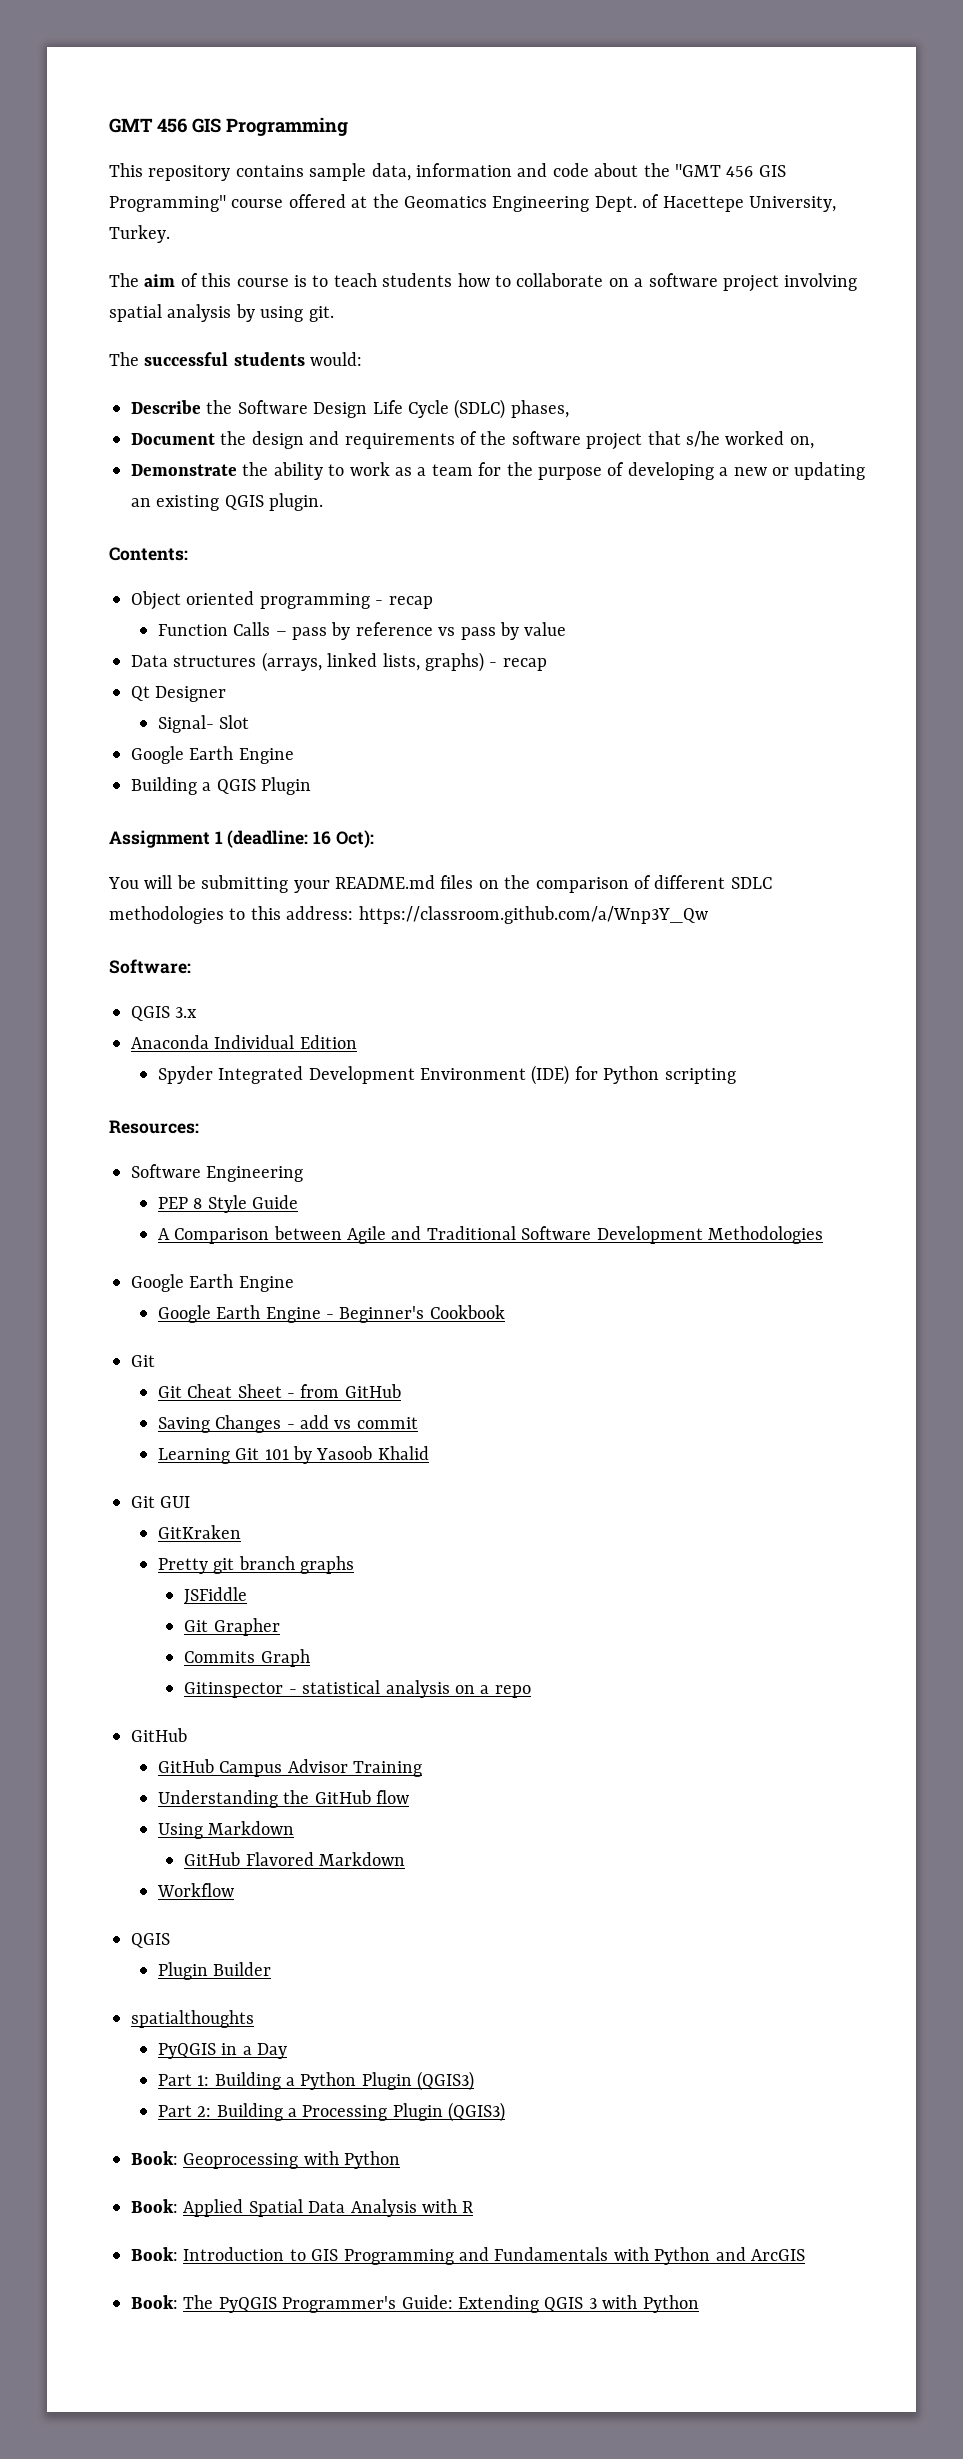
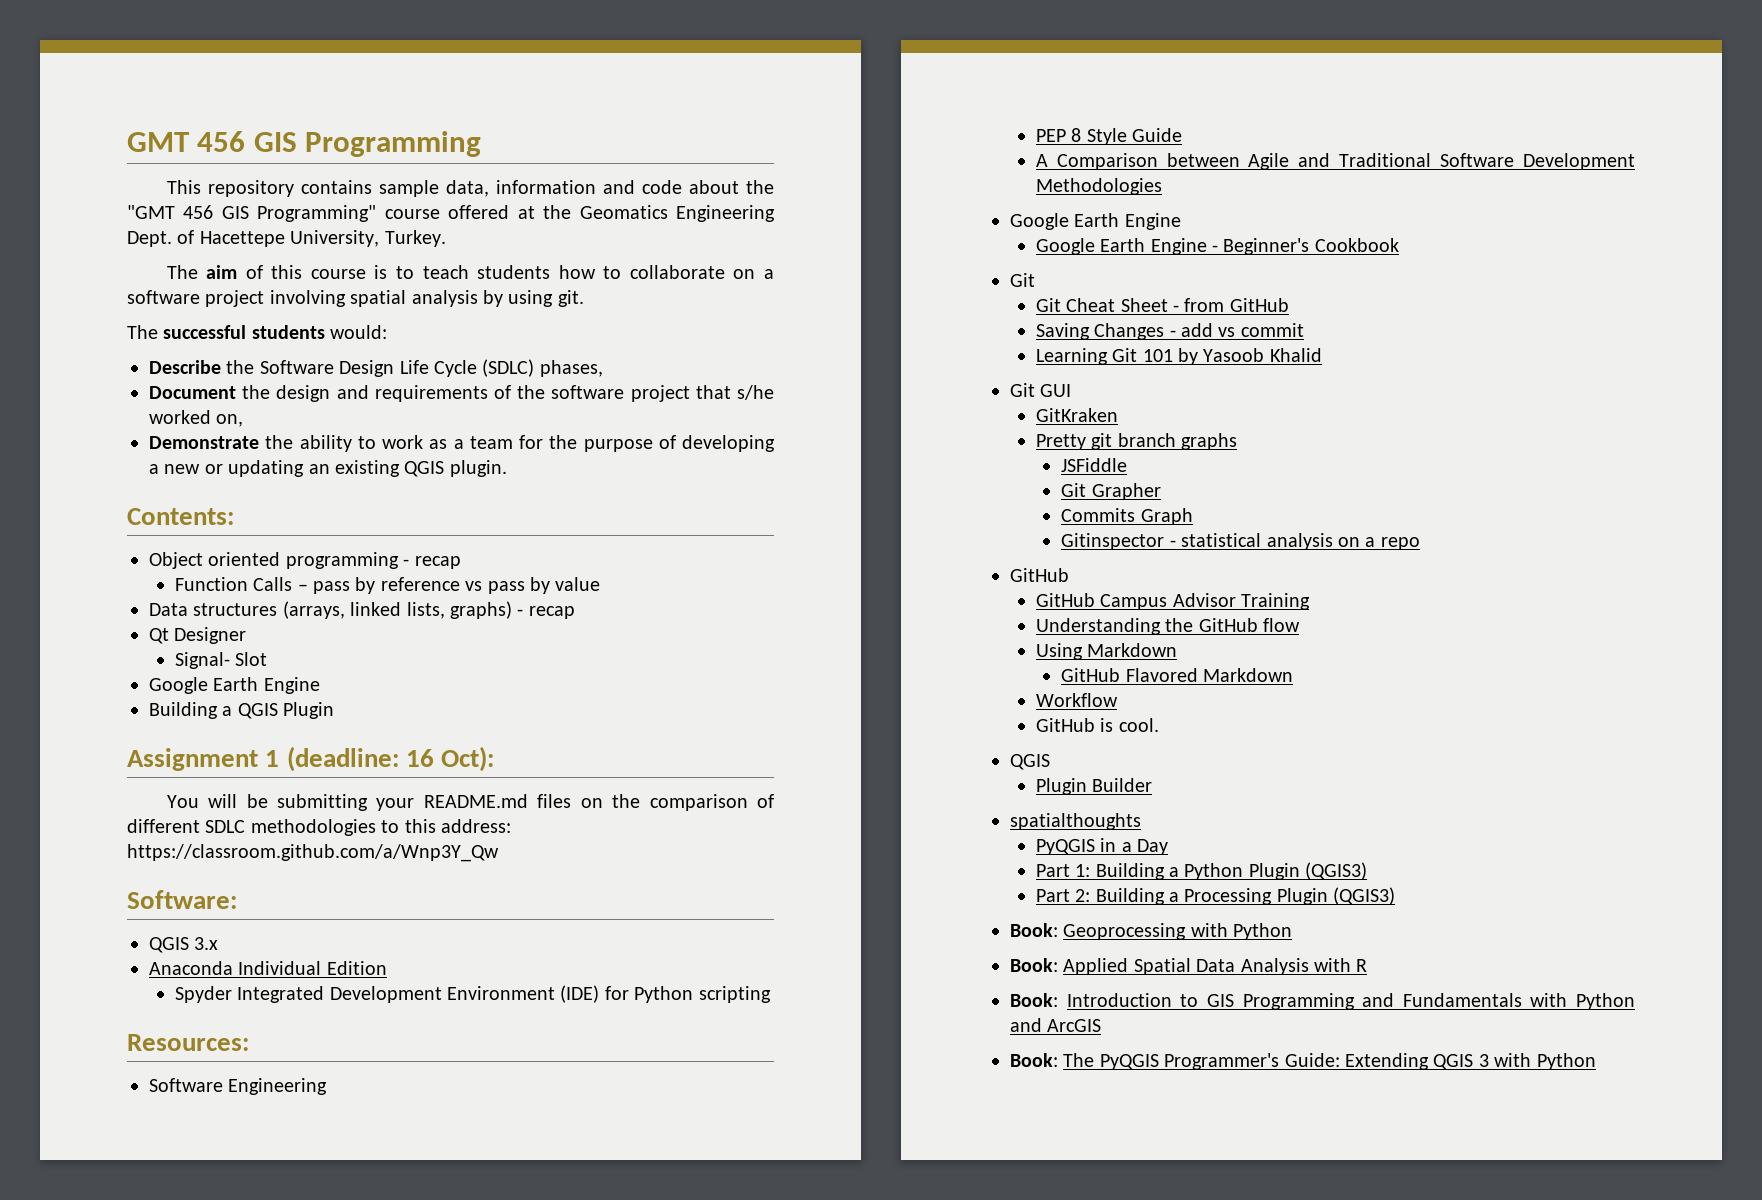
(234, 1890) none -> [1035,718,1159,732] // GitHub is cool.

